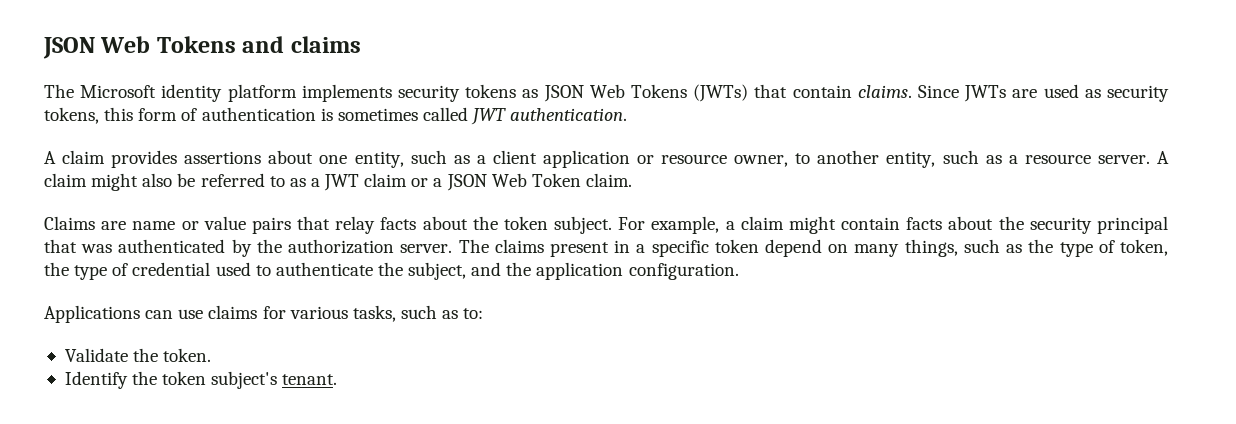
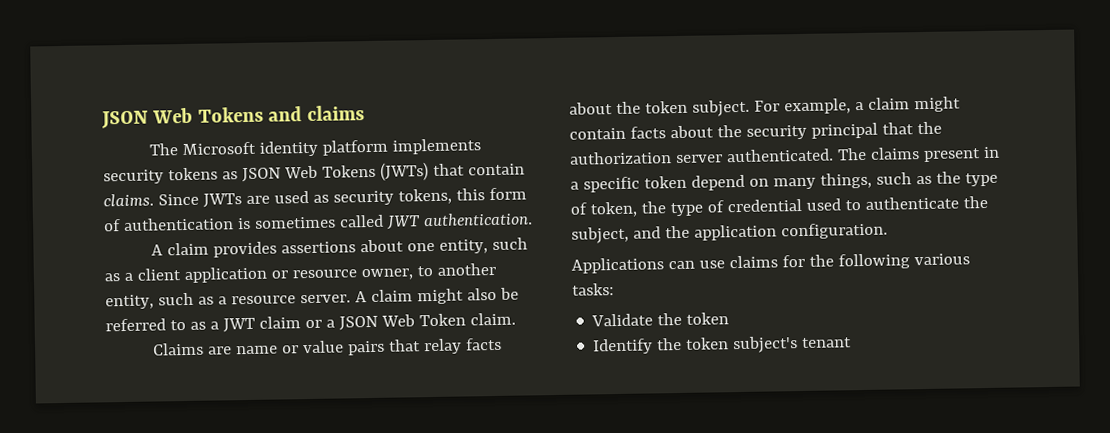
[81,239,453,257] was authenticated by the authorization server. -> [916,121,942,135] [569,148,834,165] the authorization server authenticated.
[289,305,484,322] various tasks, such as to: -> [808,253,970,270] [572,283,614,296] the following various tasks:
[163,348,212,362] token. -> [686,312,730,325] token
[282,374,338,385] tenant. -> [802,337,853,349] tenant

